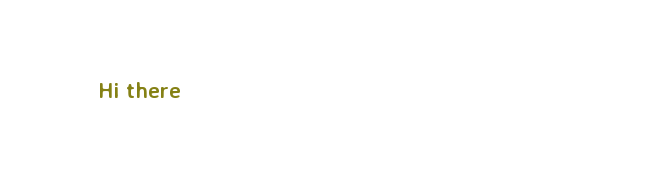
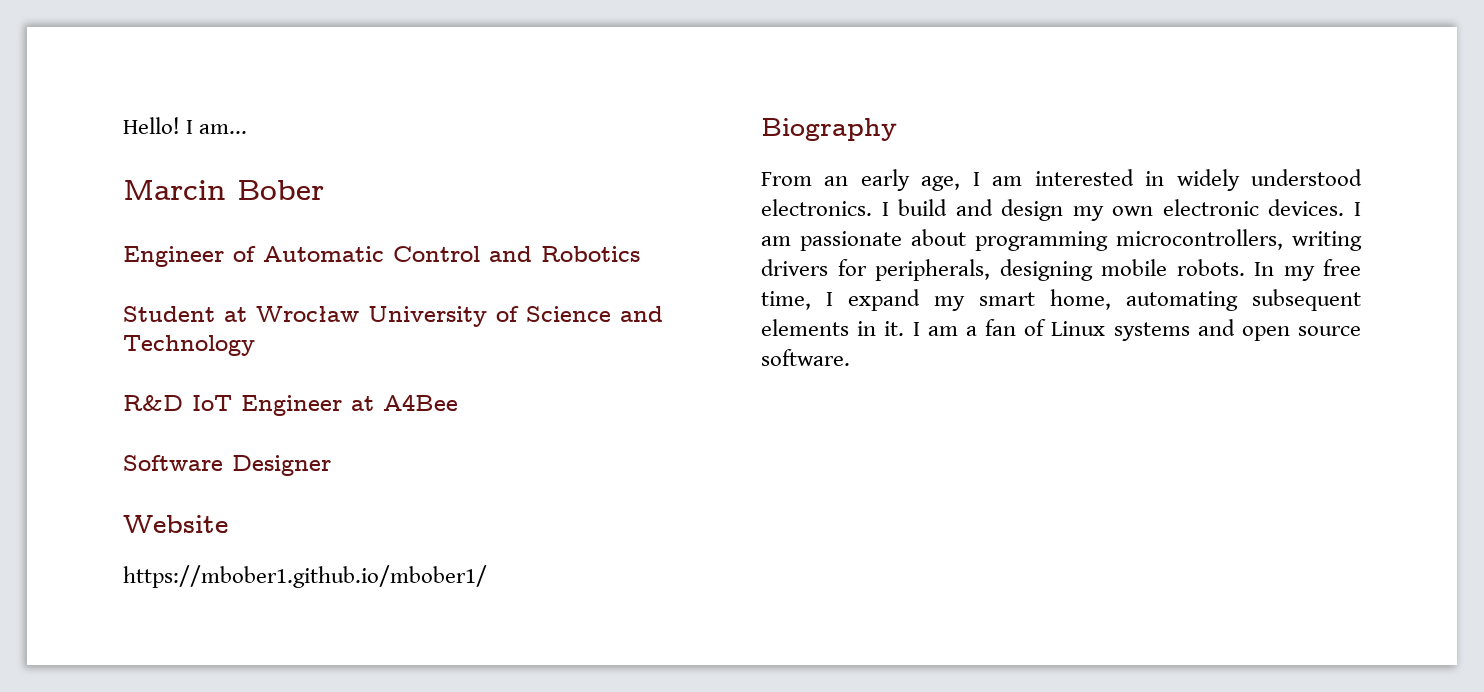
[98,82,181,98] Hi there -> [123,117,248,134] [123,180,324,200] [123,246,640,267] [123,306,663,327] [123,335,255,356] [123,394,458,416] [123,455,331,476] [123,515,228,533] [123,565,487,588] [761,118,897,141] [761,169,1362,191] [761,199,1361,221] [761,229,1362,251] [761,259,1361,281] [761,289,1361,311] [761,319,1361,341] [761,349,850,366] Hello! I am... // Marcin Bober // Engineer of Automatic Control and Robotics // Student at Wrocław University of Science and Technology // R&D IoT Engineer at A4Bee // Software Designer // Website // https://mbober1.github.io/mbober1/ // Biography // From an early age, I am interested in widely understood electronics. I build and design my own electronic devices. I am passionate about programming microcontrollers, writing drivers for peripherals, designing mobile robots. In my free time, I expand my smart home, automating subsequent elements in it. I am a fan of Linux systems and open source software.

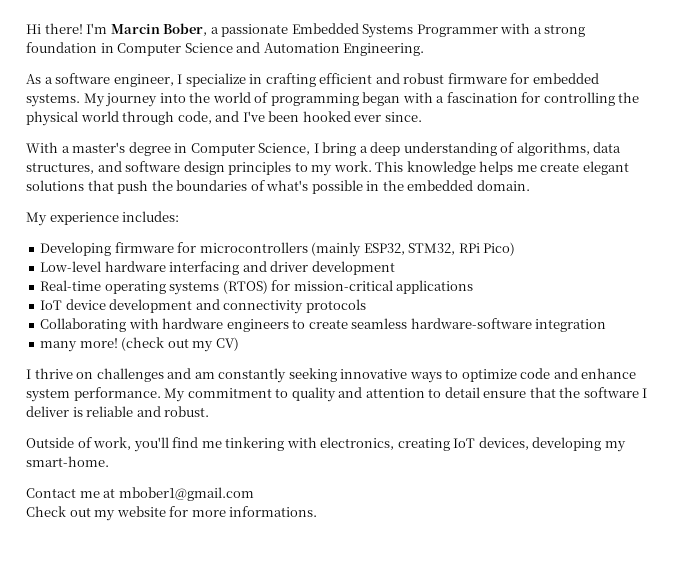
[123,117,248,134] [123,180,324,200] [123,246,640,267] [123,306,663,327] [123,335,255,356] [123,394,458,416] [123,455,331,476] [123,515,228,533] [123,565,487,588] [761,118,897,141] [761,169,1362,191] [761,199,1361,221] [761,229,1362,251] [761,259,1361,281] [761,289,1361,311] [761,319,1361,341] [761,349,850,366] Hello! I am... // Marcin Bober // Engineer of Automatic Control and Robotics // Student at Wrocław University of Science and Technology // R&D IoT Engineer at A4Bee // Software Designer // Website // https://mbober1.github.io/mbober1/ // Biography // From an early age, I am interested in widely understood electronics. I build and design my own electronic devices. I am passionate about programming microcontrollers, writing drivers for peripherals, designing mobile robots. In my free time, I expand my smart home, automating subsequent elements in it. I am a fan of Linux systems and open source software. -> [26,23,586,38] [26,42,425,56] [26,73,599,87] [26,92,640,107] [26,111,422,126] [26,142,622,156] [26,161,629,176] [26,180,530,194] [26,211,180,226] [40,242,516,257] [40,261,395,275] [40,280,474,295] [40,299,366,314] [40,318,607,332] [40,337,239,352] [26,368,637,383] [26,387,648,402] [26,406,210,417] [26,437,626,452] [26,456,109,467] [26,487,254,501] [26,506,318,521] Hi there! I'm Marcin Bober, a passionate Embedded Systems Programmer with a strong foundation in Computer Science and Automation Engineering. // As a software engineer, I specialize in crafting efficient and robust firmware for embedded systems. My journey into the world of programming began with a fascination for controlling the physical world through code, and I've been hooked ever since. // With a master's degree in Computer Science, I bring a deep understanding of algorithms, data structures, and software design principles to my work. This knowledge helps me create elegant solutions that push the boundaries of what's possible in the embedded domain. // My experience includes: // Developing firmware for microcontrollers (mainly ESP32, STM32, RPi Pico) // Low-level hardware interfacing and driver development // Real-time operating systems (RTOS) for mission-critical applications // IoT device development and connectivity protocols // Collaborating with hardware engineers to create seamless hardware-software integration // many more! (check out my CV) // I thrive on challenges and am constantly seeking innovative ways to optimize code and enhance system performance. My commitment to quality and attention to detail ensure that the software I deliver is reliable and robust. // Outside of work, you'll find me tinkering with electronics, creating IoT devices, developing my smart-home. // Contact me at mbober1@gmail.com // Check out my website for more informations.

